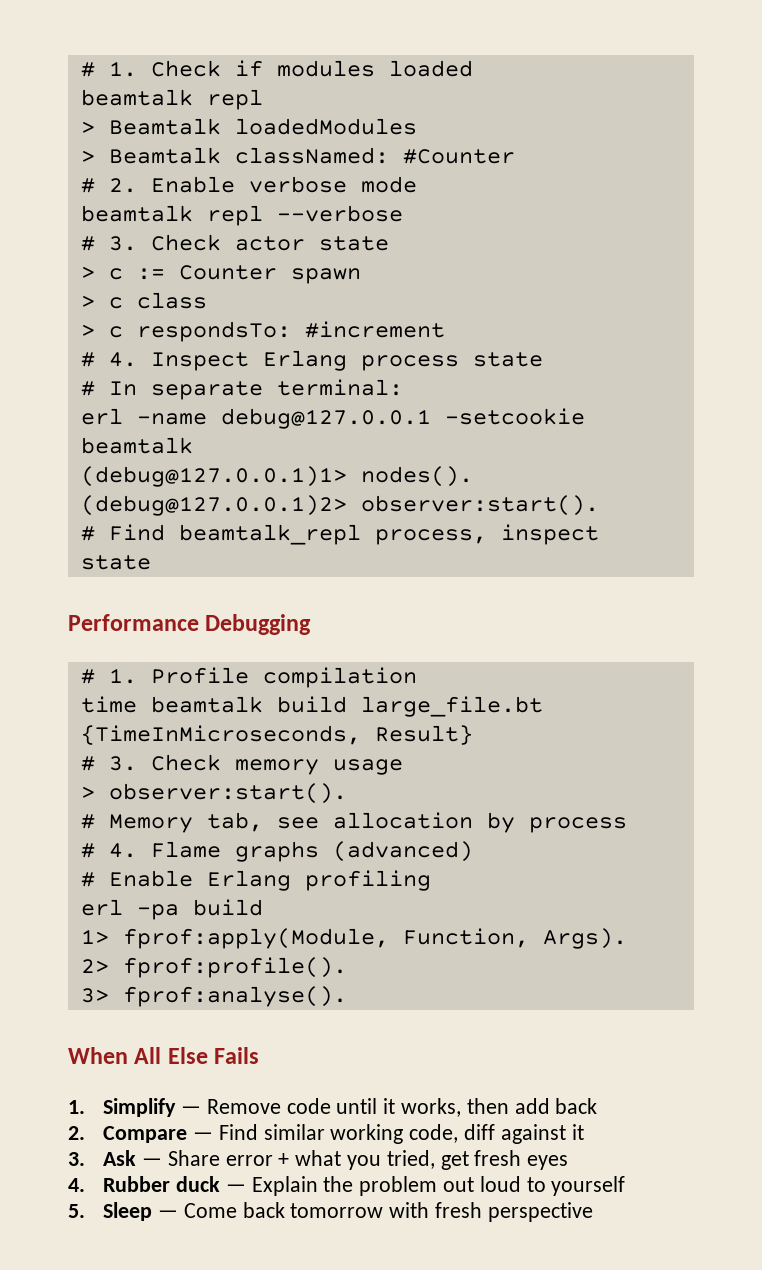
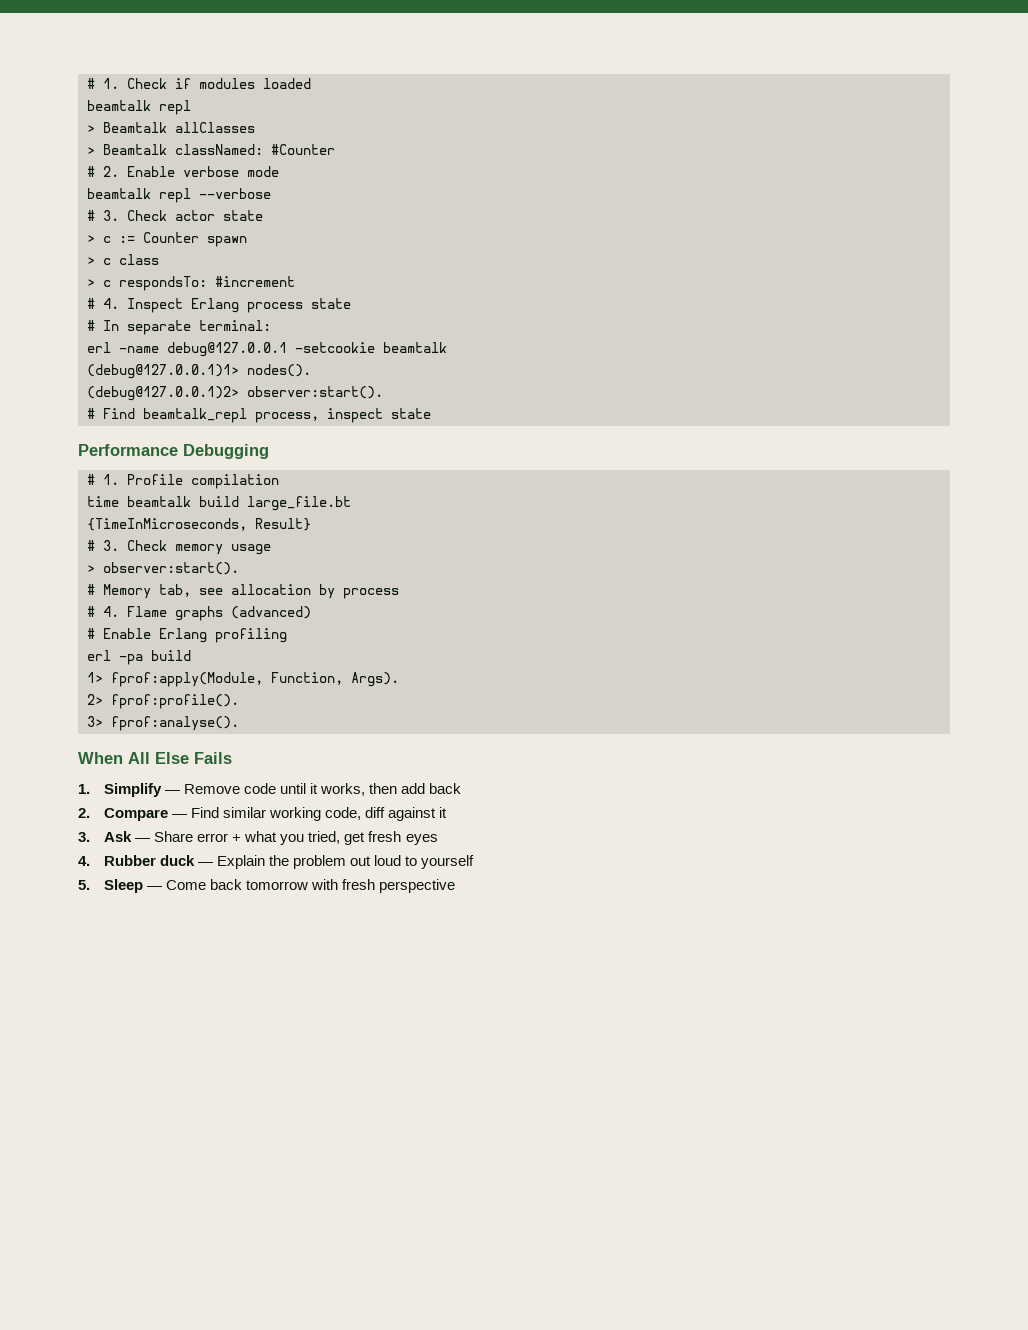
[234,118,417,135] loadedModules -> [175,122,255,133] allClasses

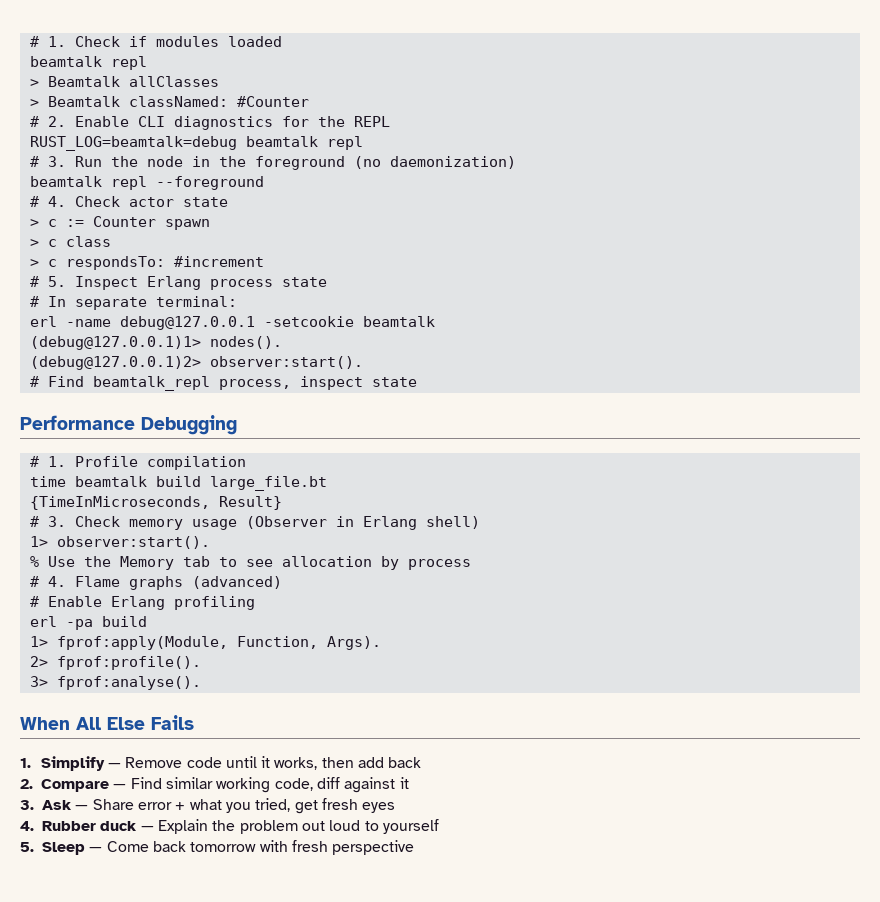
[183,166,279,177] [87,188,271,203] [87,210,119,221] verbose mode // beamtalk repl --verbose // # 3. -> [137,116,390,130] [29,136,363,151] [29,156,516,170] [29,176,264,190] [29,196,66,207] CLI diagnostics for the REPL // RUST_LOG=beamtalk=debug beamtalk repl // # 3. Run the node in the foreground (no daemonization) // beamtalk repl --foreground // # 4.
[103,298,119,309] 4. -> [47,276,66,287] 5.
[87,562,239,575] [87,584,191,599] // > observer:start(). // # Memory tab, -> [245,516,480,530] [29,536,210,549] [29,556,237,570] (Observer in Erlang shell) // 1> observer:start(). // % Use the Memory tab to

